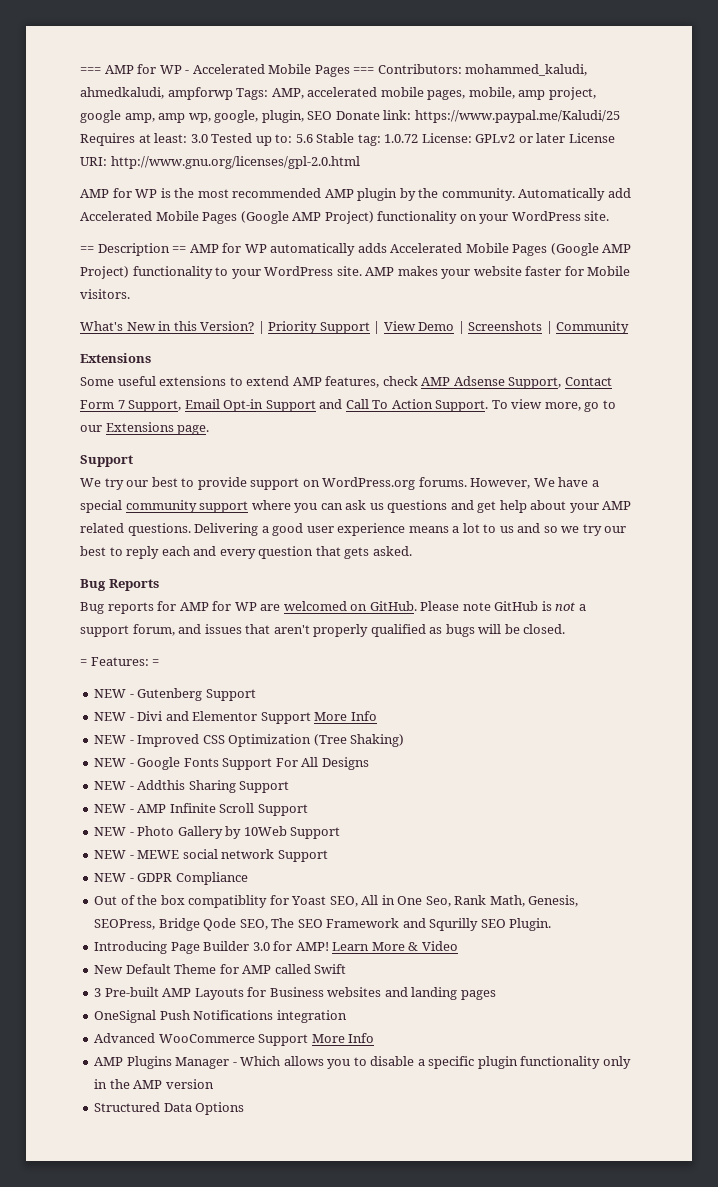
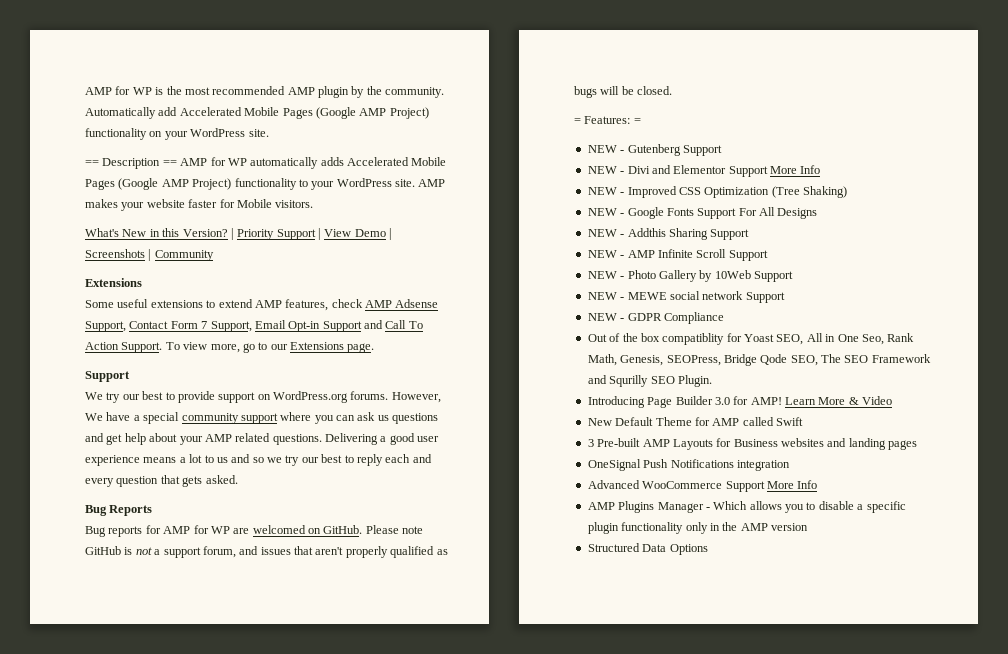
[80,64,588,77] [80,87,596,100] [80,110,620,123] [80,133,615,146] [80,156,360,169] === AMP for WP - Accelerated Mobile Pages === Contributors: mohammed_kaludi, ahmedkaludi, ampforwp Tags: AMP, accelerated mobile pages, mobile, amp project, google amp, amp wp, google, plugin, SEO Donate link: https://www.paypal.me/Kaludi/25 Requires at least: 3.0 Tested up to: 5.6 Stable tag: 1.0.72 License: GPLv2 or later License URI: http://www.gnu.org/licenses/gpl-2.0.html // -> (85, 91) none

